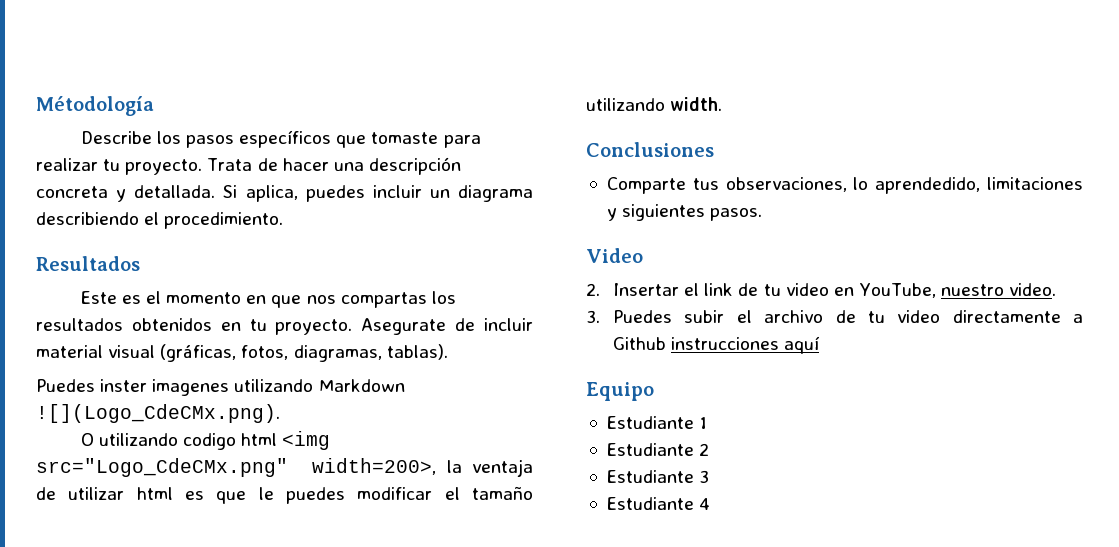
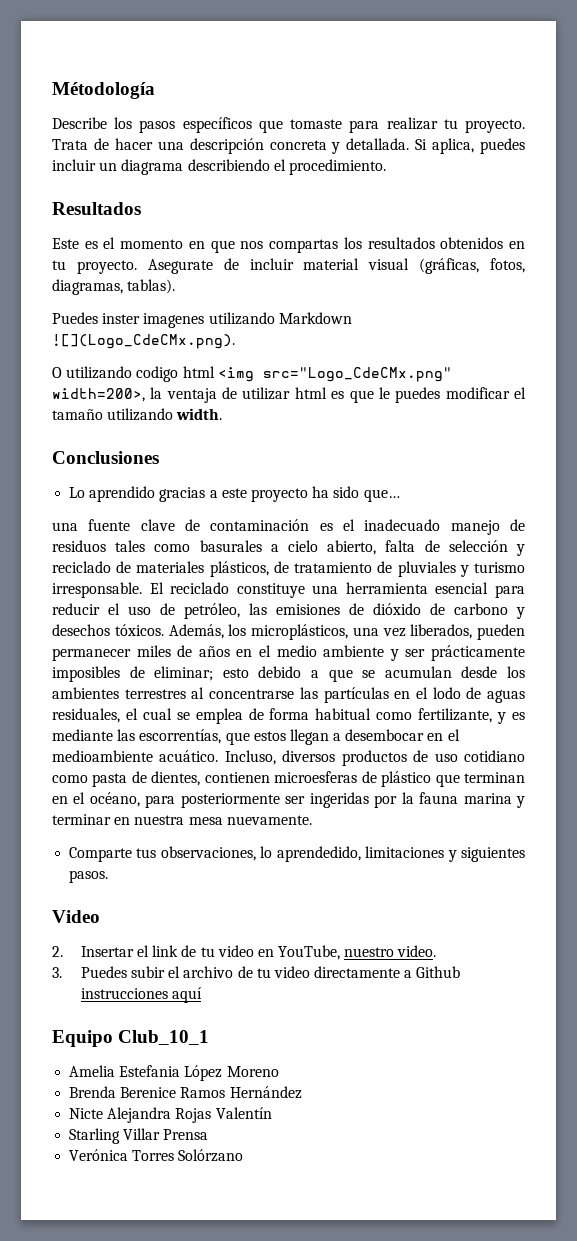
(714, 149) none -> [69,486,400,502] [52,519,525,535] [52,540,525,556] [52,561,525,577] [52,582,525,598] [52,603,525,619] [52,624,525,640] [52,645,525,661] [52,666,526,682] [52,687,525,703] [52,708,526,724] [52,729,460,745] [52,750,525,766] [52,771,525,787] [52,792,525,808] [52,814,312,825] // Lo aprendido gracias a este proyecto ha sido que… // una fuente clave de contaminación es el inadecuado manejo de residuos tales como basurales a cielo abierto, falta de selección y reciclado de materiales plásticos, de tratamiento de pluviales y turismo irresponsable. El reciclado constituye una herramienta esencial para reducir el uso de petróleo, las emisiones de dióxido de carbono y desechos tóxicos. Además, los microplásticos, una vez liberados, pueden permanecer miles de años en el medio ambiente y ser prácticamente imposibles de eliminar; esto debido a que se acumulan desde los ambientes terrestres al concentrarse las partículas en el lodo de aguas residuales, el cual se emplea de forma habitual como fertilizante, y es mediante las escorrentías, que estos llegan a desembocar en el medioambiente acuático. Incluso, diversos productos de uso cotidiano como pasta de dientes, contienen microesferas de plástico que terminan en el océano, para posteriormente ser ingeridas por la fauna marina y terminar en nuestra mesa nuevamente.
[606,416,708,429] [606,443,710,456] [606,470,710,483] [606,497,711,510] // Estudiante 1 // Estudiante 2 // Estudiante 3 // Estudiante 4 -> [118,1030,210,1045] [69,1065,279,1081] [69,1086,302,1099] [69,1107,272,1123] [69,1128,209,1144] [69,1149,244,1162] Club_10_1 // Amelia Estefania López Moreno // Brenda Berenice Ramos Hernández // Nicte Alejandra Rojas Valentín // Starling Villar Prensa // Verónica Torres Solórzano

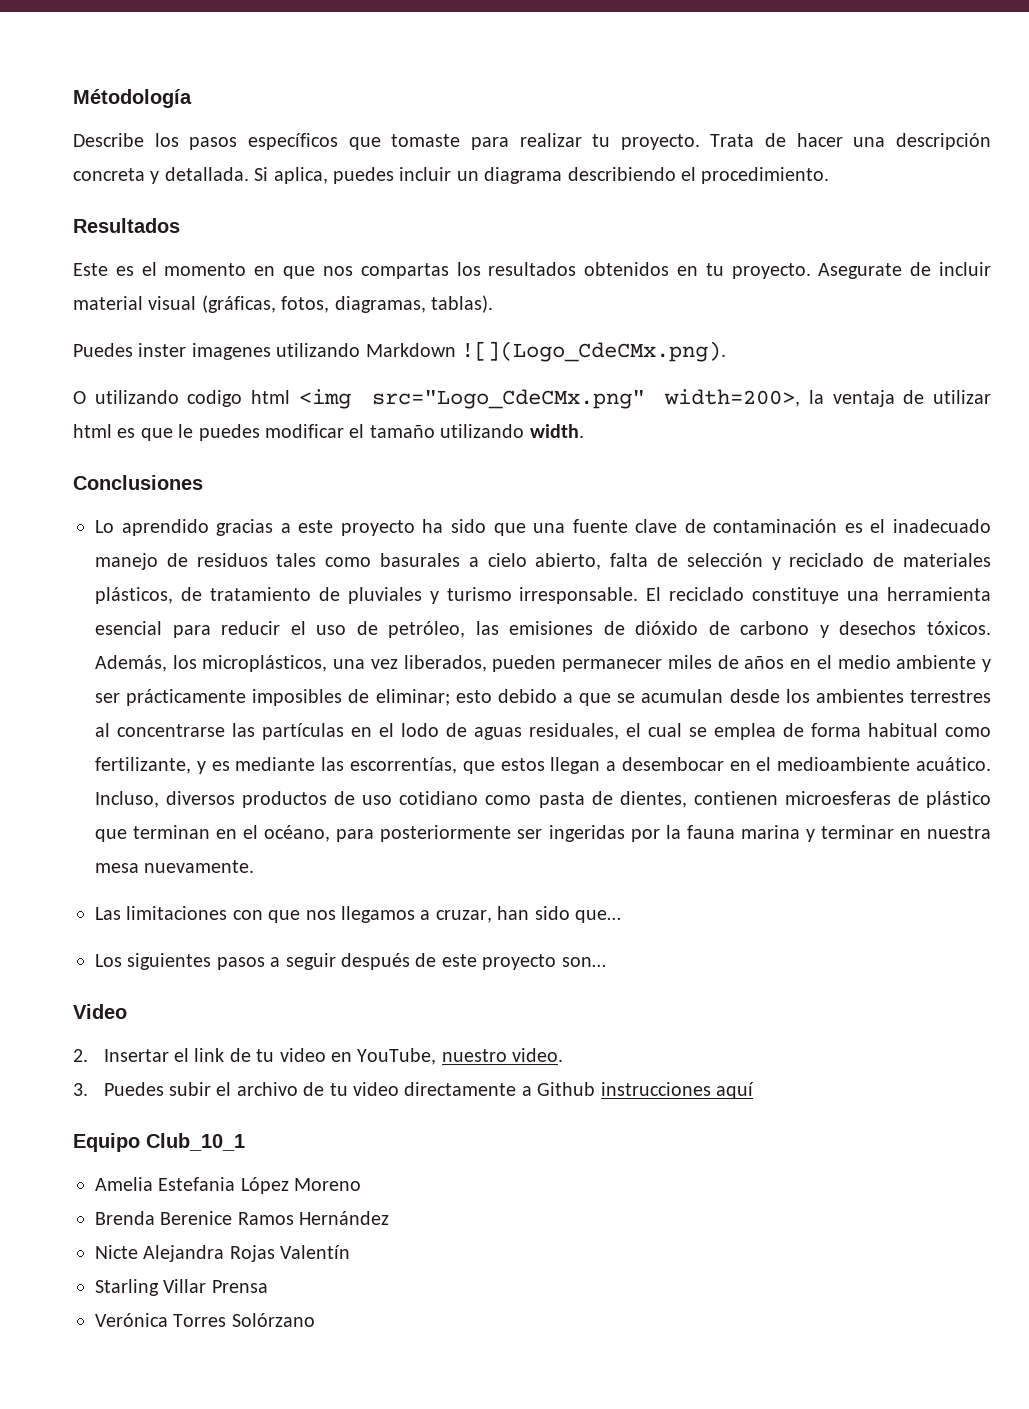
[363,489,400,502] que… // -> [493,523,526,536] que
[69,846,525,862] [69,870,109,883] Comparte tus observaciones, lo aprendedido, limitaciones y siguientes pasos. -> [95,906,621,923] [95,953,606,970] Las limitaciones con que nos llegamos a cruzar, han sido que… // Los siguientes pasos a seguir después de este proyecto son…

